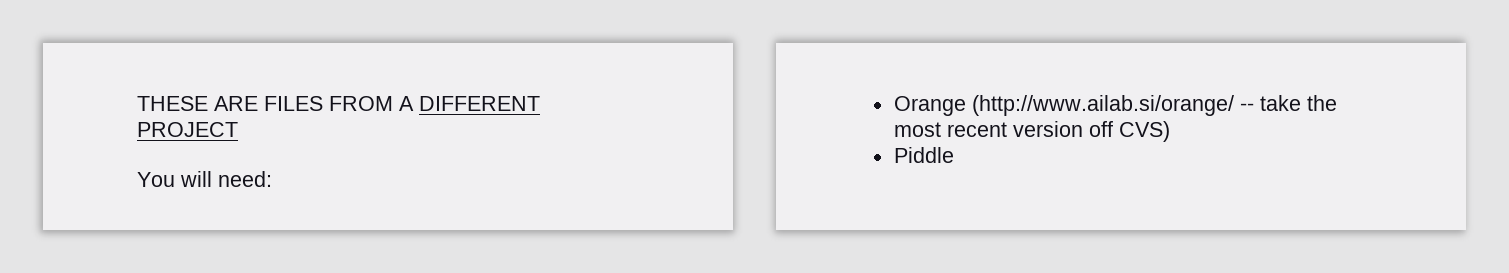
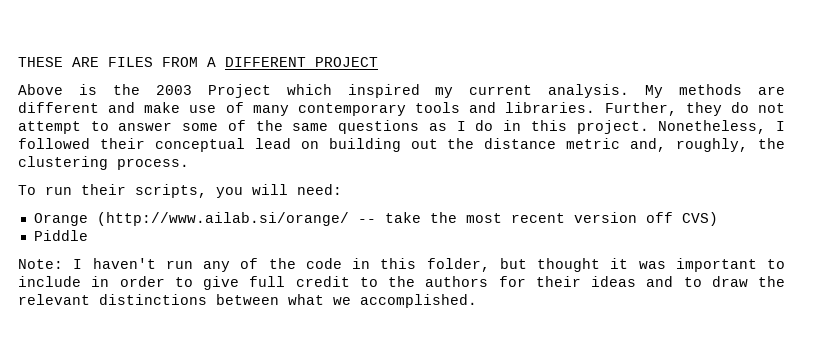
[137,172,175,187] You -> [18,84,785,98] [18,102,786,116] [18,120,786,134] [18,138,785,152] [18,156,189,170] [18,184,243,198] Above is the 2003 Project which inspired my current analysis. My methods are different and make use of many contemporary tools and libraries. Further, they do not attempt to answer some of the same questions as I do in this project. Nonetheless, I followed their conceptual lead on building out the distance metric and, roughly, the clustering process. // To run their scripts, you
(954, 155) none -> [18,258,785,272] [18,276,785,290] [18,294,477,308] // Note: I haven't run any of the code in this folder, but thought it was important to include in order to give full credit to the authors for their ideas and to draw the relevant distinctions between what we accomplished.

